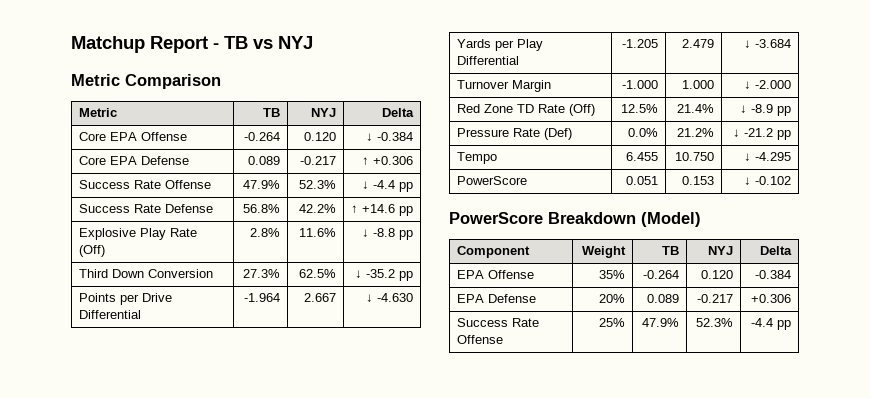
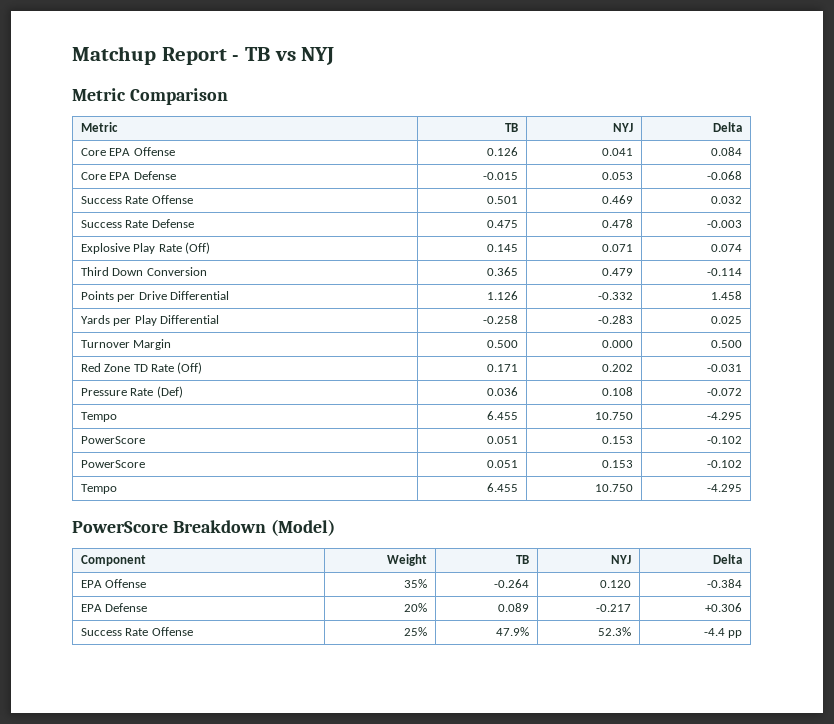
[244,132,281,141] [304,132,337,141] [366,132,414,141] -0.264 | 0.120 | ↓ -0.384 -> [487,147,519,156] [602,148,634,156] [711,147,743,156] 0.126 | 0.041 | 0.084
[248,156,281,165] [300,156,337,165] [362,156,414,165] [78,180,211,189] [243,180,281,189] [299,180,337,189] [362,180,414,192] [78,204,213,213] [243,204,281,213] [299,204,337,213] [351,204,414,216] [78,228,197,240] [78,245,105,257] [250,228,281,237] [299,228,337,237] [362,228,414,240] [78,269,213,278] [243,269,281,278] [299,269,337,278] [355,269,414,281] 0.089 | -0.217 | ↑ +0.306 // Success Rate Offense | 47.9% | 52.3% | ↓ -4.4 pp // Success Rate Defense | 56.8% | 42.2% | ↑ +14.6 pp // Explosive Play Rate (Off) | 2.8% | 11.6% | ↓ -8.8 pp // Third Down Conversion | 27.3% | 62.5% | ↓ -35.2 pp -> [483,172,519,180] [602,172,634,180] [707,171,743,180] [80,195,193,204] [487,196,519,204] [602,195,634,204] [711,196,743,204] [80,219,194,228] [487,220,519,228] [602,219,634,228] [707,220,743,228] [80,242,210,254] [487,244,519,252] [602,244,634,252] [711,244,743,252] [80,267,207,276] [487,267,519,276] [602,268,634,276] [707,268,743,276] -0.015 | 0.053 | -0.068 // Success Rate Offense | 0.501 | 0.469 | 0.032 // Success Rate Defense | 0.475 | 0.478 | -0.003 // Explosive Play Rate (Off) | 0.145 | 0.071 | 0.074 // Third Down Conversion | 0.365 | 0.479 | -0.114
[244,293,281,302] [304,293,337,302] [366,293,414,302] -1.964 | 2.667 | ↓ -4.630 -> [487,291,519,300] [598,292,634,300] [711,291,743,300] 1.126 | -0.332 | 1.458
[622,39,659,48] [682,39,715,48] [744,39,792,48] [456,80,551,92] [622,80,659,89] [682,80,715,89] [744,80,792,89] -1.205 | 2.479 | ↓ -3.684 // Turnover Margin | -1.000 | 1.000 | ↓ -2.000 -> [483,315,519,324] [598,315,634,324] [711,316,743,324] [80,339,172,350] [487,340,519,348] [602,340,634,348] [711,340,743,348] -0.258 | -0.283 | 0.025 // Turnover Margin | 0.500 | 0.000 | 0.500
[621,104,659,113] [677,104,715,113] [740,104,792,116] [456,128,572,140] [628,128,659,137] [677,128,715,137] [733,128,792,140] [456,152,497,164] [626,152,659,161] [675,152,715,161] [744,153,752,161] 12.5% | 21.4% | ↓ -8.9 pp // Pressure Rate (Def) | 0.0% | 21.2% | ↓ -21.2 pp // Tempo | 6.455 | 10.750 | ↓ -> [487,364,519,372] [602,364,634,372] [707,364,743,372] [80,386,183,398] [487,387,519,396] [602,387,634,396] [707,388,743,396] [80,412,117,422] [487,411,519,420] [595,412,634,420] 0.171 | 0.202 | -0.031 // Pressure Rate (Def) | 0.036 | 0.108 | -0.072 // Tempo | 6.455 | 10.750 |
[744,176,792,185] ↓ -0.102 -> [707,436,743,444] [80,460,145,468] [487,460,519,468] [602,460,634,468] [707,460,743,468] [80,484,117,494] [487,483,519,492] [595,484,634,492] [707,484,743,492] -0.102 // PowerScore | 0.051 | 0.153 | -0.102 // Tempo | 6.455 | 10.750 | -4.295

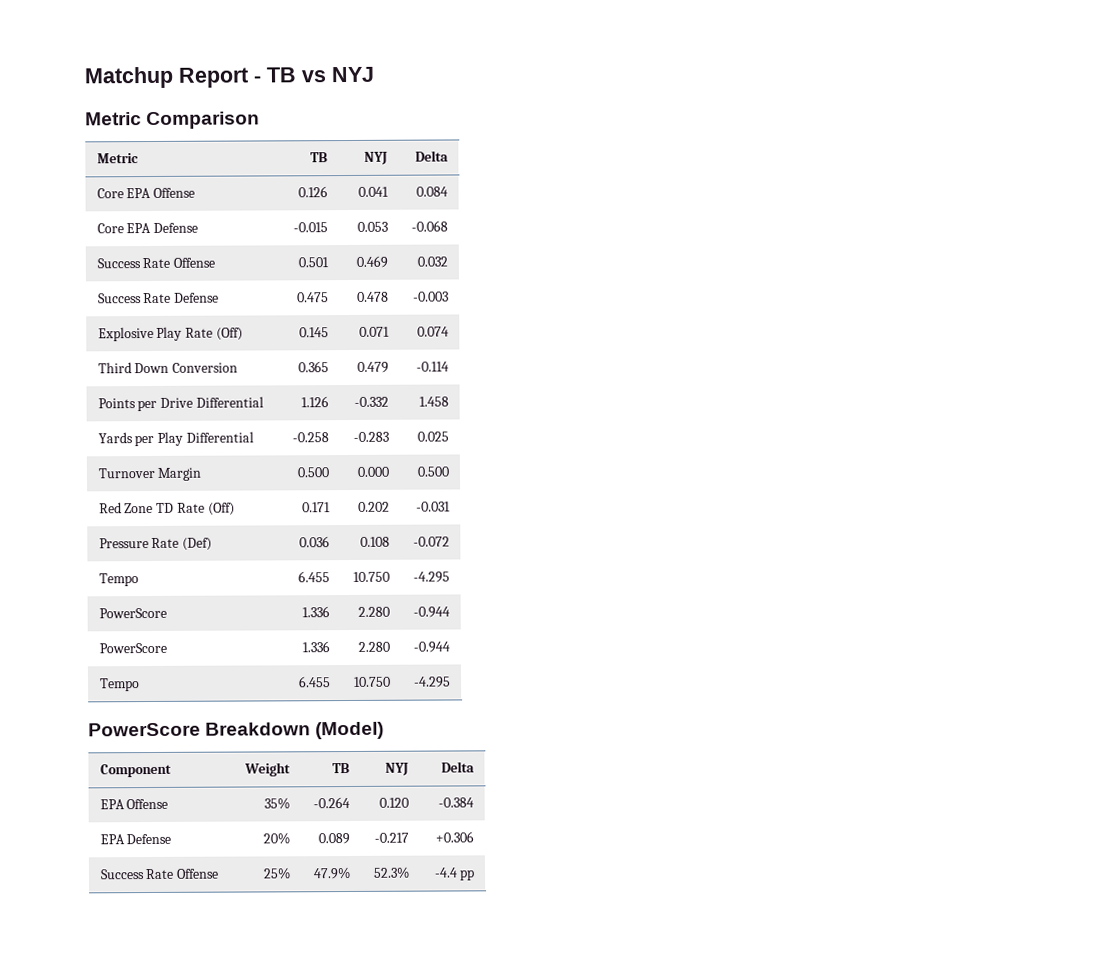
[487,436,519,444] [602,436,634,444] [707,436,743,444] [80,460,145,468] [487,460,519,468] [602,460,634,468] [707,460,743,468] 0.051 | 0.153 | -0.102 // PowerScore | 0.051 | 0.153 | -0.102 -> [302,606,331,618] [358,606,391,617] [413,606,451,618] [98,642,167,654] [302,641,331,653] [358,641,391,652] [413,641,451,653] 1.336 | 2.280 | -0.944 // PowerScore | 1.336 | 2.280 | -0.944

